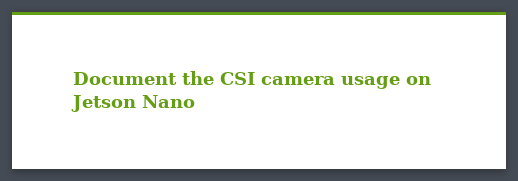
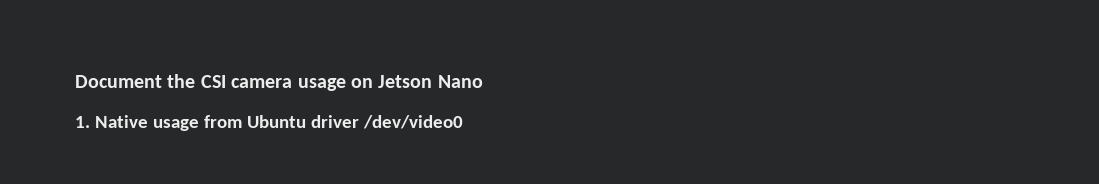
(195, 101) none -> [75,115,463,131] // 1. Native usage from Ubuntu driver /dev/video0

